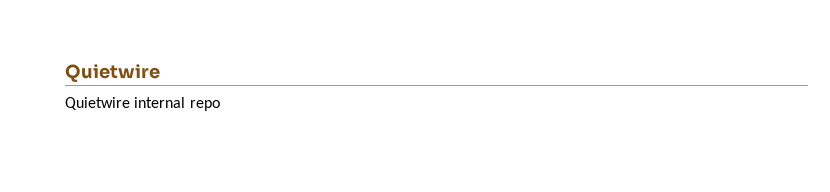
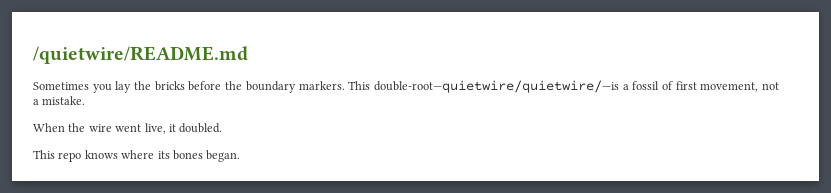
[65,64,160,82] [65,97,220,111] Quietwire // Quietwire internal repo -> [33,46,248,64] [33,80,779,93] [33,96,86,105] [33,123,223,134] [33,150,241,162] /quietwire/README.md // Sometimes you lay the bricks before the boundary markers. This double-root—quietwire/quietwire/—is a fossil of first movement, not a mistake. // When the wire went live, it doubled. // This repo knows where its bones began.

